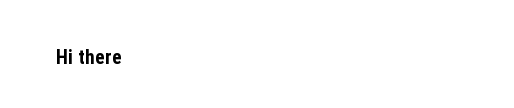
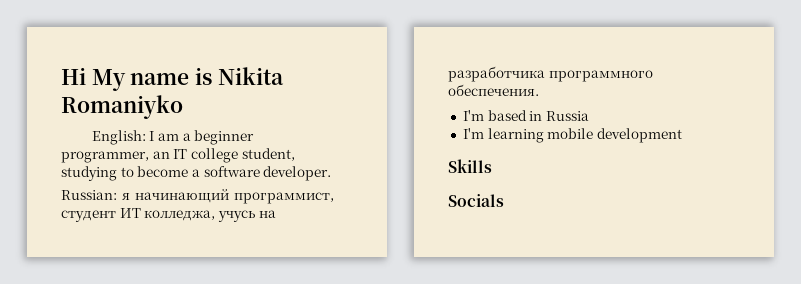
[78,49,123,64] there -> [91,67,284,91] [61,95,183,119] [91,130,255,145] [61,148,295,163] [61,166,332,181] [61,189,334,204] [61,208,276,222] [448,66,653,82] [448,84,539,96] [462,110,589,121] [462,128,682,143] [448,159,492,173] [448,194,504,207] My name is Nikita Romaniyko // English: I am a beginner programmer, an IT college student, studying to become a software developer. // Russian: я начинающий программист, студент ИТ колледжа, учусь на разработчика программного обеспечения. // I'm based in Russia // I'm learning mobile development // Skills // Socials

